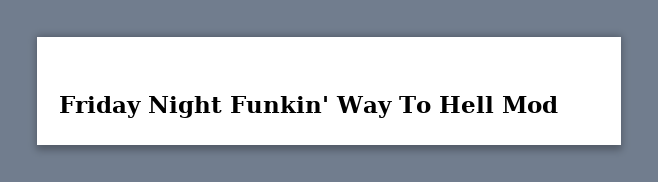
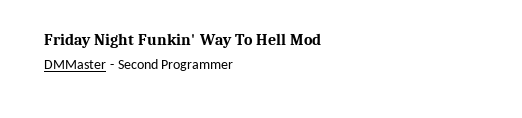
(558, 104) none -> [44,59,234,71] // DMMaster - Second Programmer

